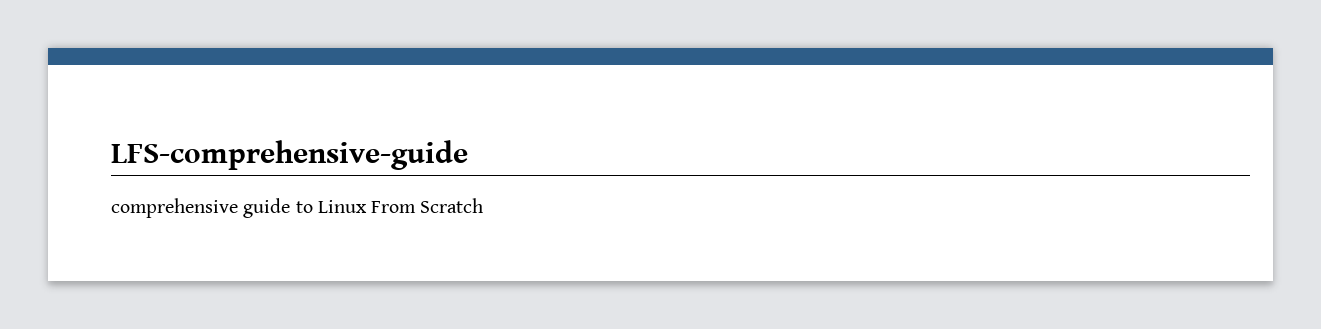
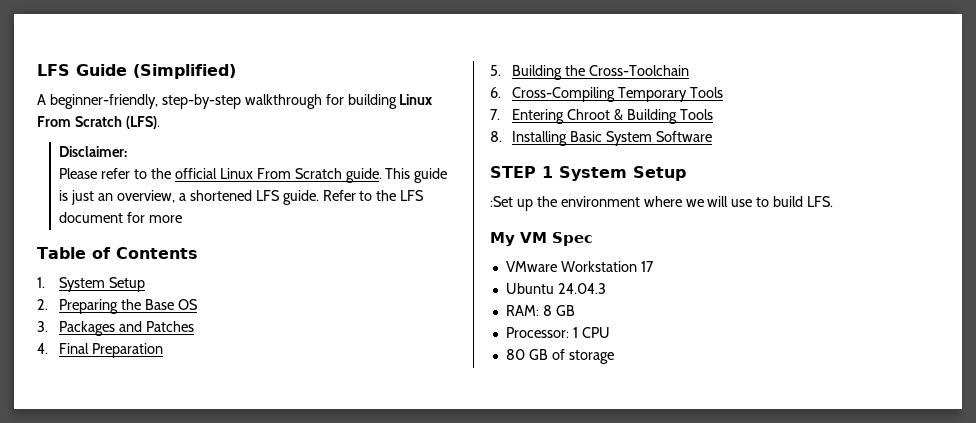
[111,140,468,170] [111,198,484,218] LFS-comprehensive-guide // comprehensive guide to Linux From Scratch -> [37,64,236,79] [37,94,433,109] [37,116,160,129] [59,146,128,157] [59,168,448,183] [59,190,425,205] [59,212,183,223] [37,247,198,259] [37,277,146,292] [37,299,198,314] [37,321,195,336] [37,343,164,358] [490,65,690,80] [490,87,724,102] [490,109,713,124] [490,131,712,146] [490,166,686,181] [490,196,834,211] [490,232,593,246] [505,261,654,272] [505,283,606,294] [505,305,575,316] [505,327,610,338] [505,349,614,364] LFS Guide (Simplified) // A beginner-friendly, step-by-step walkthrough for building Linux From Scratch (LFS). // Disclaimer: // Please refer to the official Linux From Scratch guide. This guide is just an overview, a shortened LFS guide. Refer to the LFS document for more // Table of Contents // 1. System Setup // 2. Preparing the Base OS // 3. Packages and Patches // 4. Final Preparation // 5. Building the Cross-Toolchain // 6. Cross-Compiling Temporary Tools // 7. Entering Chroot & Building Tools // 8. Installing Basic System Software // STEP 1 System Setup // :Set up the environment where we will use to build LFS. // My VM Spec // VMware Workstation 17 // Ubuntu 24.04.3 // RAM: 8 GB // Processor: 1 CPU // 80 GB of storage

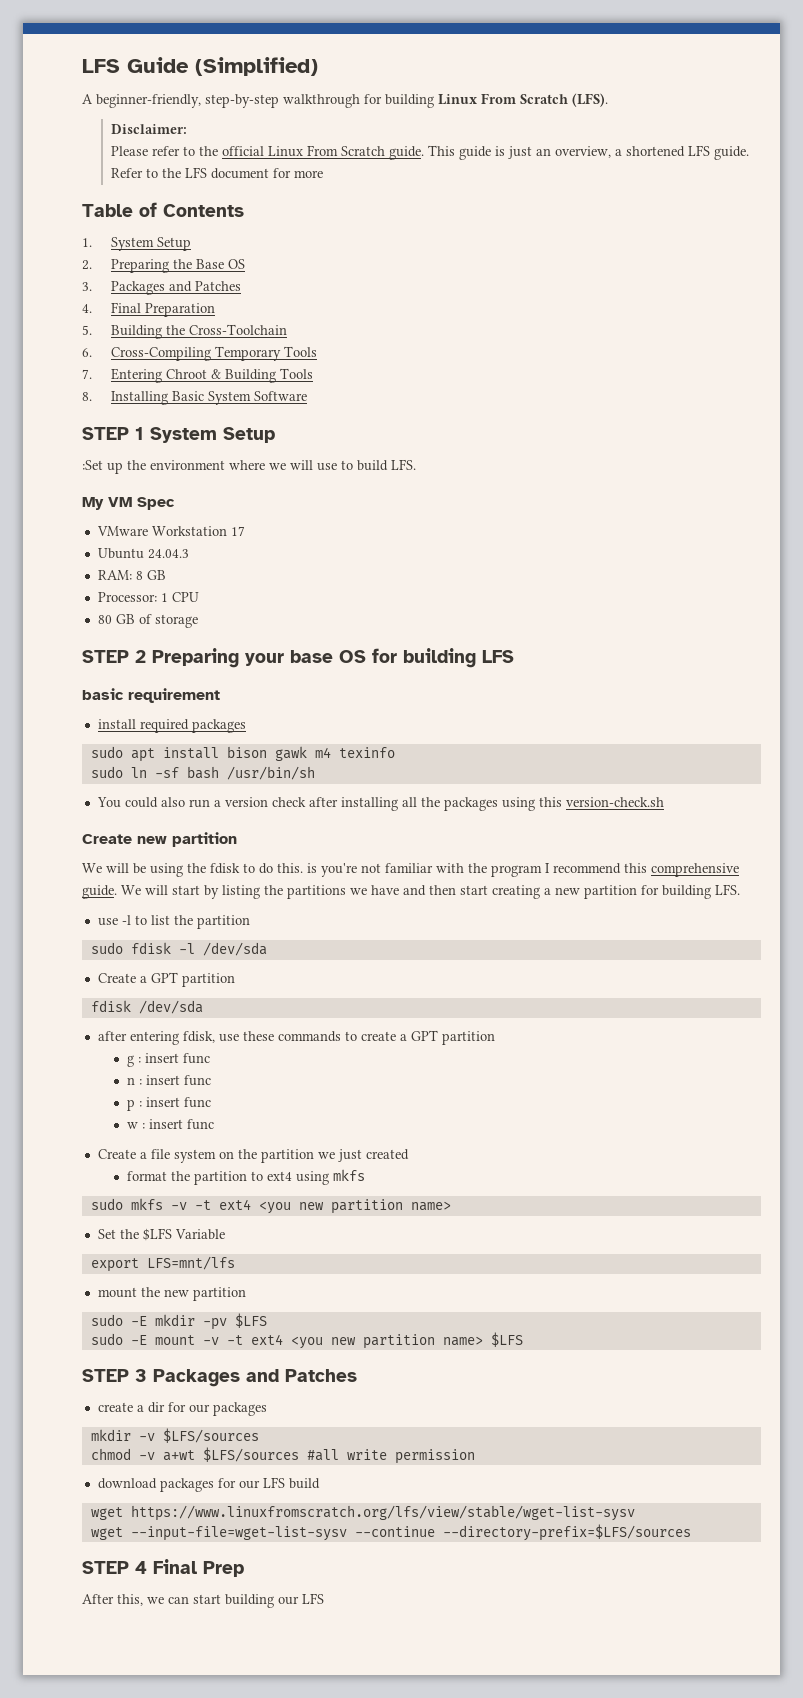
(614, 357) none -> [82,648,514,668] [82,688,220,703] [97,719,246,733] [90,746,395,762] [90,766,315,780] [96,797,664,811] [82,832,237,847] [82,863,739,877] [82,884,740,899] [97,915,250,929] [90,942,267,956] [97,972,235,987] [90,1000,203,1014] [97,1030,495,1045] [126,1053,210,1067] [126,1075,211,1086] [126,1097,211,1111] [126,1119,214,1130] [97,1149,409,1163] [126,1169,365,1185] [90,1198,451,1214] [97,1228,225,1241] [90,1256,235,1272] [97,1287,246,1301] [90,1313,267,1330] [90,1332,523,1349] [82,1369,357,1387] [97,1402,267,1416] [90,1428,259,1443] [90,1447,475,1464] [97,1477,320,1492] [90,1505,635,1521] [90,1524,691,1541] [82,1559,244,1577] [82,1593,324,1608] // STEP 2 Preparing your base OS for building LFS // basic requirement // install required packages // sudo apt install bison gawk m4 texinfo // sudo ln -sf bash /usr/bin/sh // You could also run a version check after installing all the packages using this version-check.sh // Create new partition // We will be using the fdisk to do this. is you're not familiar with the program I recommend this comprehensive guide. We will start by listing the partitions we have and then start creating a new partition for building LFS. // use -l to list the partition // sudo fdisk -l /dev/sda // Create a GPT partition // fdisk /dev/sda // after entering fdisk, use these commands to create a GPT partition // g : insert func // n : insert func // p : insert func // w : insert func // Create a file system on the partition we just created // format the partition to ext4 using mkfs // sudo mkfs -v -t ext4 <you new partition name> // Set the $LFS Variable // export LFS=mnt/lfs // mount the new partition // sudo -E mkdir -pv $LFS // sudo -E mount -v -t ext4 <you new partition name> $LFS // STEP 3 Packages and Patches // create a dir for our packages // mkdir -v $LFS/sources // chmod -v a+wt $LFS/sources #all write permission // download packages for our LFS build // wget https://www.linuxfromscratch.org/lfs/view/stable/wget-list-sysv // wget --input-file=wget-list-sysv --continue --directory-prefix=$LFS/sources // STEP 4 Final Prep // After this, we can start building our LFS

